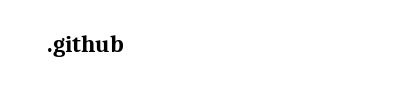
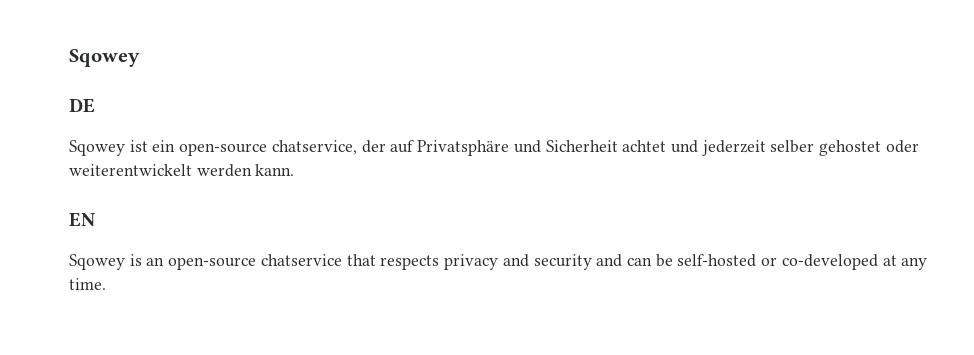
[47,35,124,57] .github -> [69,49,140,67] [69,98,95,113] [69,140,919,156] [69,164,295,177] [69,212,96,227] [69,254,928,270] [69,278,106,290] Sqowey // DE // Sqowey ist ein open-source chatservice, der auf Privatsphäre und Sicherheit achtet und jederzeit selber gehostet oder weiterentwickelt werden kann. // EN // Sqowey is an open-source chatservice that respects privacy and security and can be self-hosted or co-developed at any time.

